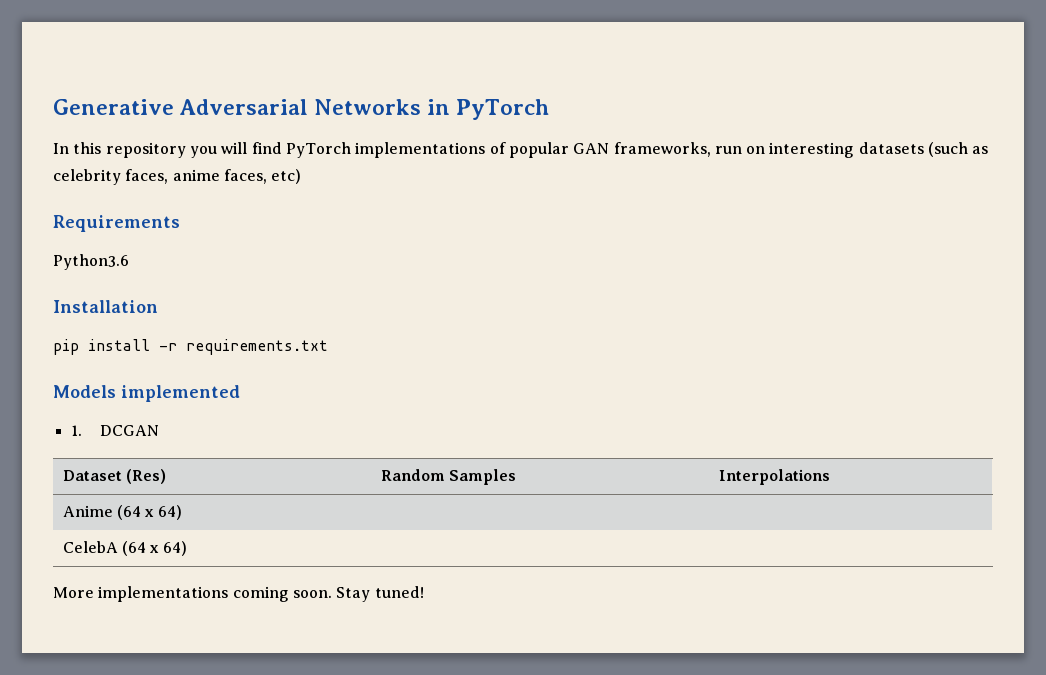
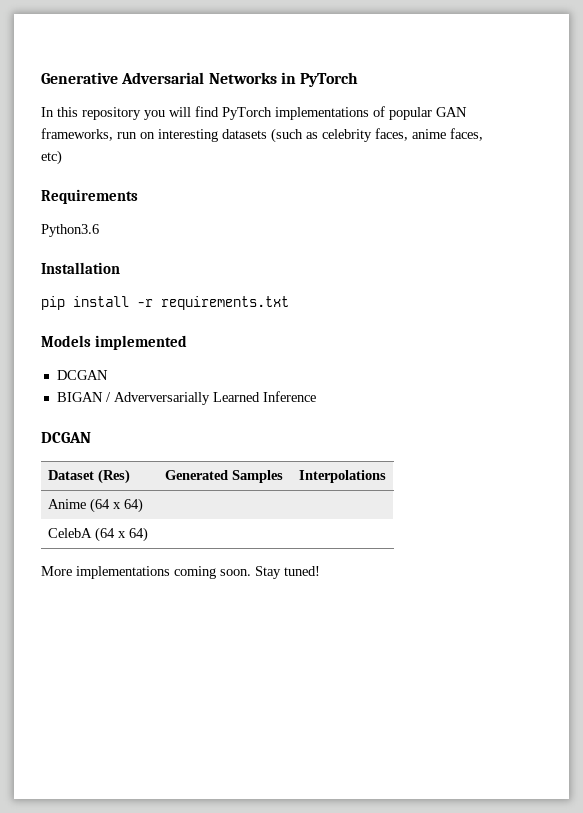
[70,425,82,436] 1. -> [56,370,108,380] [56,391,316,405] DCGAN // BIGAN / Adverversarially Learned Inference //
[380,469,445,481] Random -> [164,470,228,480] Generated

